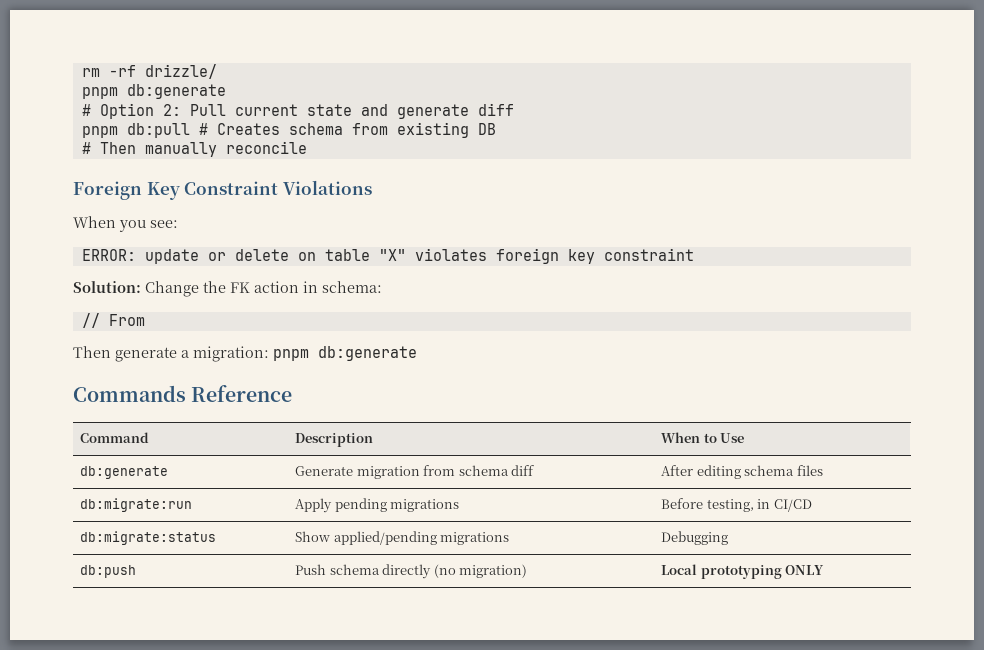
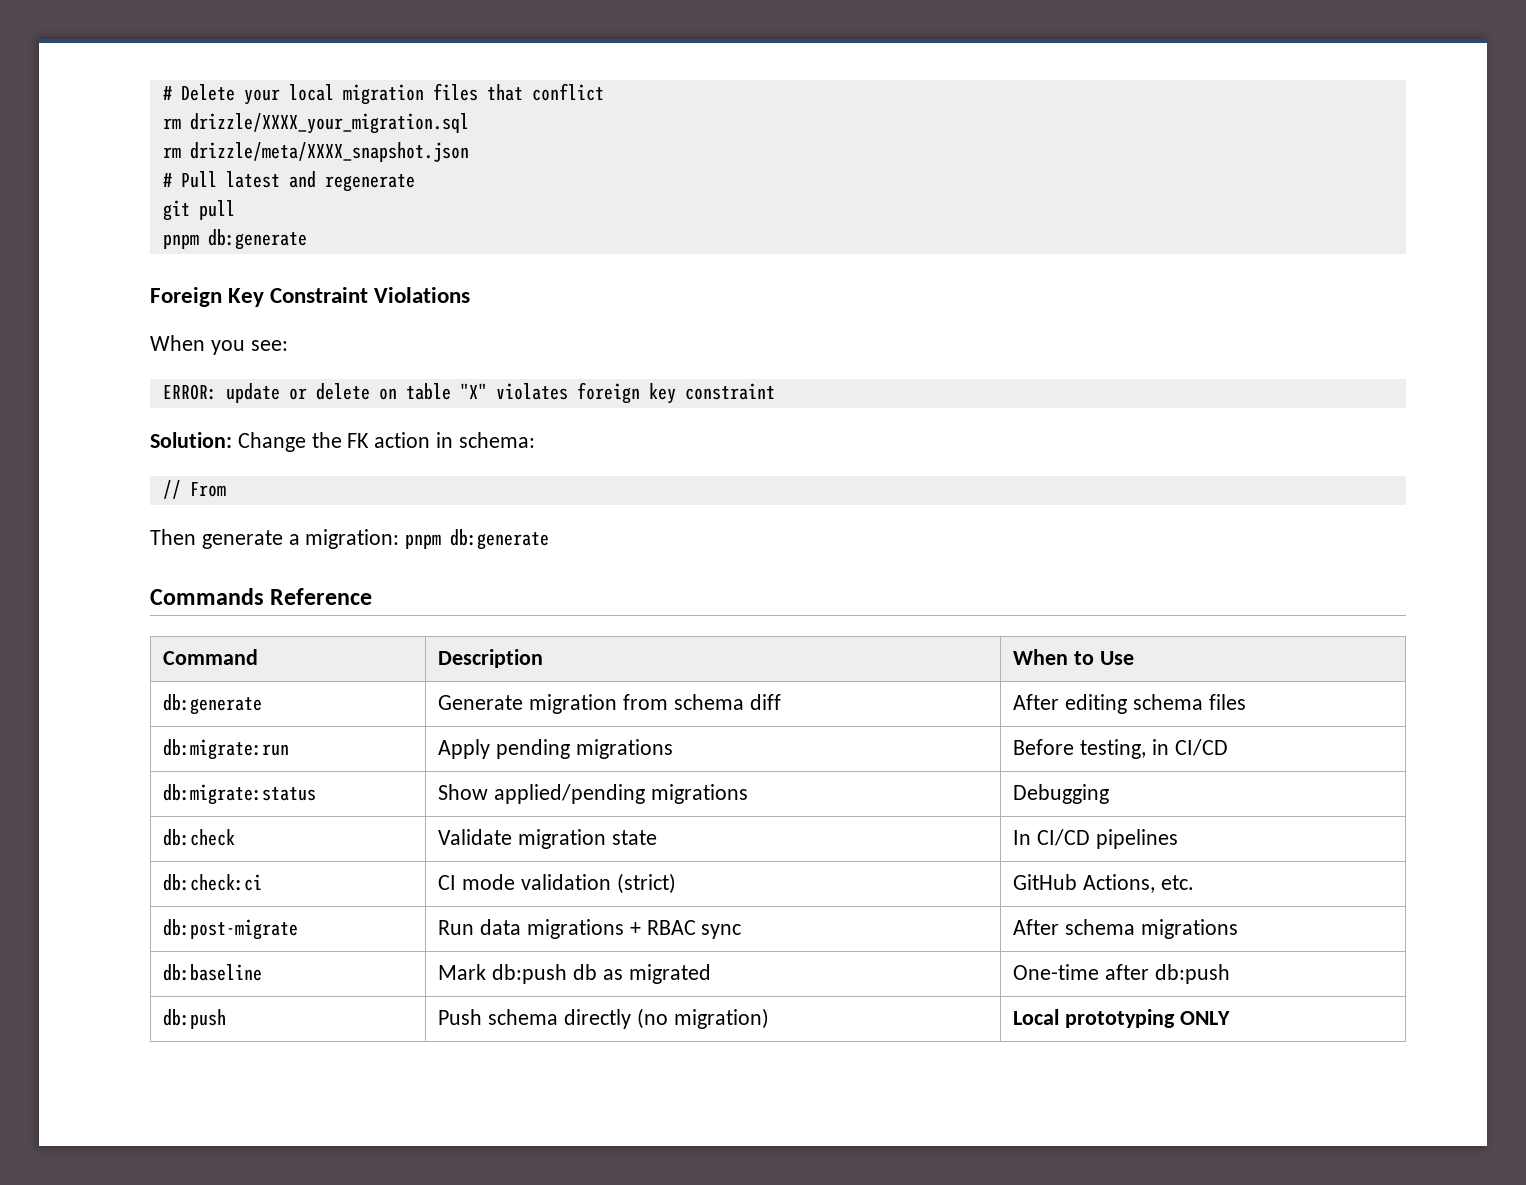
[81,64,217,79] [81,84,226,99] [81,103,514,119] [81,122,496,138] [81,141,307,157] rm -rf drizzle/ // pnpm db:generate // # Option 2: Pull current state and generate diff // pnpm db:pull # Creates schema from existing DB // # Then manually reconcile -> [162,83,604,105] [162,113,469,134] [162,142,469,162] [162,171,415,192] [162,200,235,221] [162,229,307,250] # Delete your local migration files that conflict // rm drizzle/XXXX_your_migration.sql // rm drizzle/meta/XXXX_snapshot.json // # Pull latest and regenerate // git pull // pnpm db:generate
(729, 538) none -> [163,829,236,846] [438,829,658,849] [1013,829,1179,849] [163,874,263,891] [438,873,676,894] [1013,874,1195,893] [163,919,299,940] [438,919,742,939] [1013,919,1239,939] [163,964,263,981] [438,964,711,984] [1013,964,1231,984] // db:check | Validate migration state | In CI/CD pipelines // db:check:ci | CI mode validation (strict) | GitHub Actions, etc. // db:post-migrate | Run data migrations + RBAC sync | After schema migrations // db:baseline | Mark db:push db as migrated | One-time after db:push

